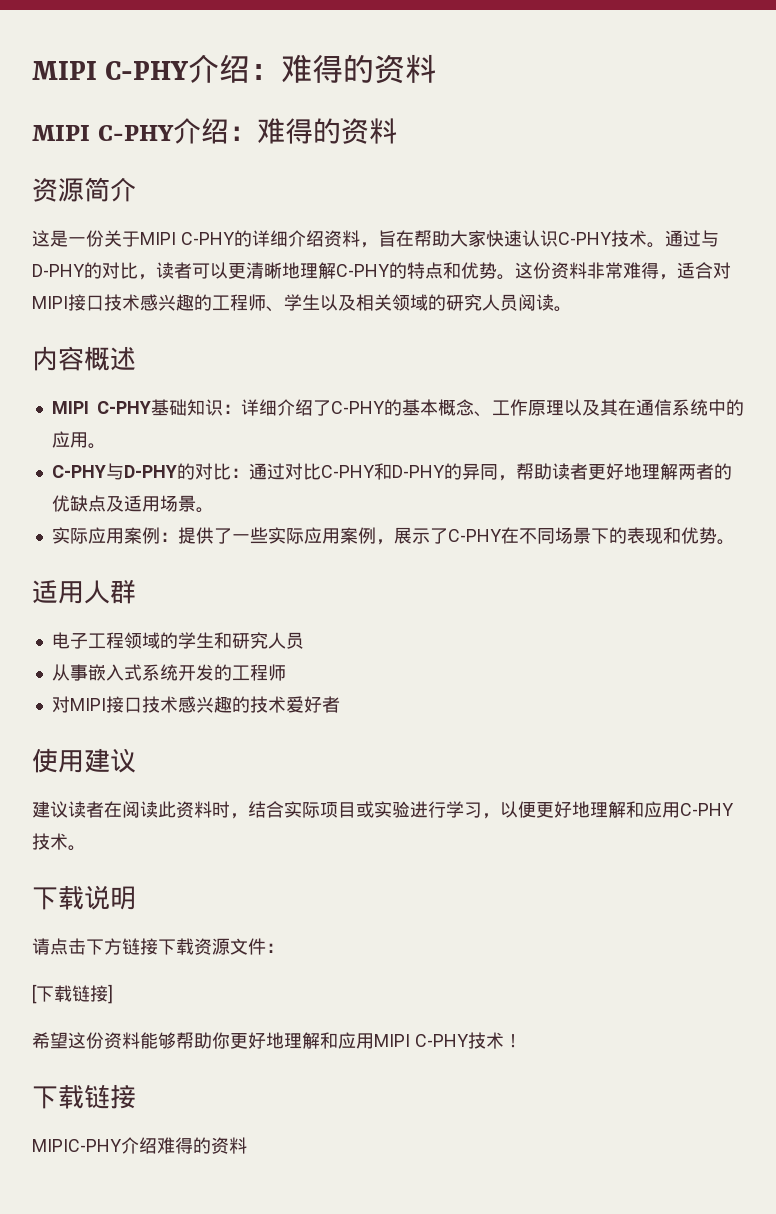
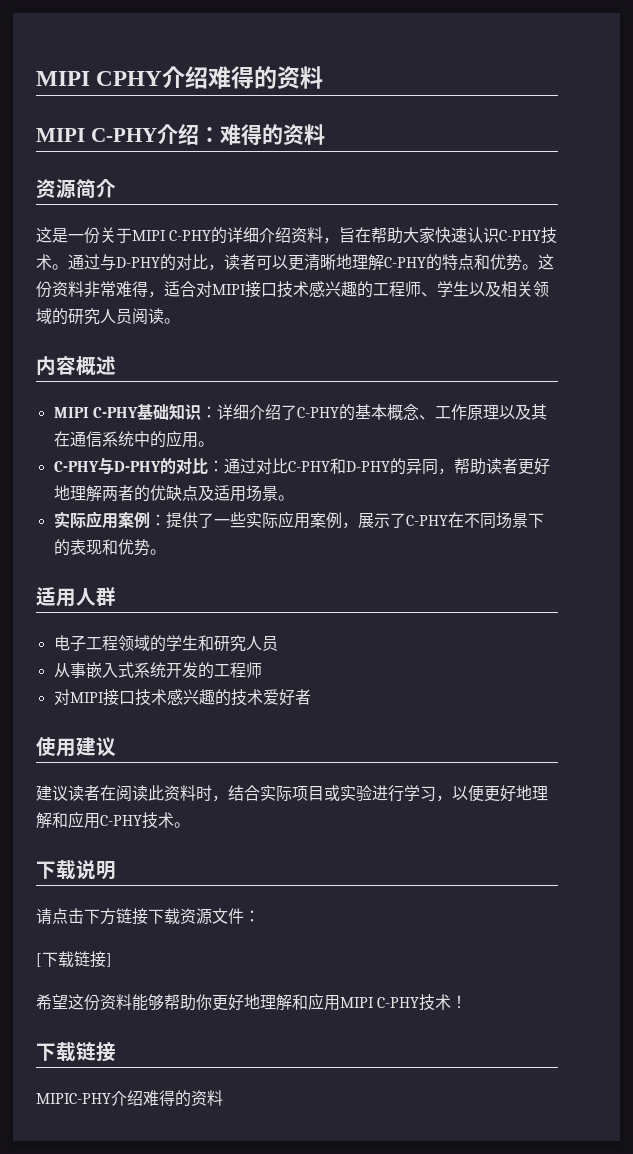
[32,54,282,83] MIPI C-PHY介绍： -> [36,66,209,89] MIPI CPHY介绍

